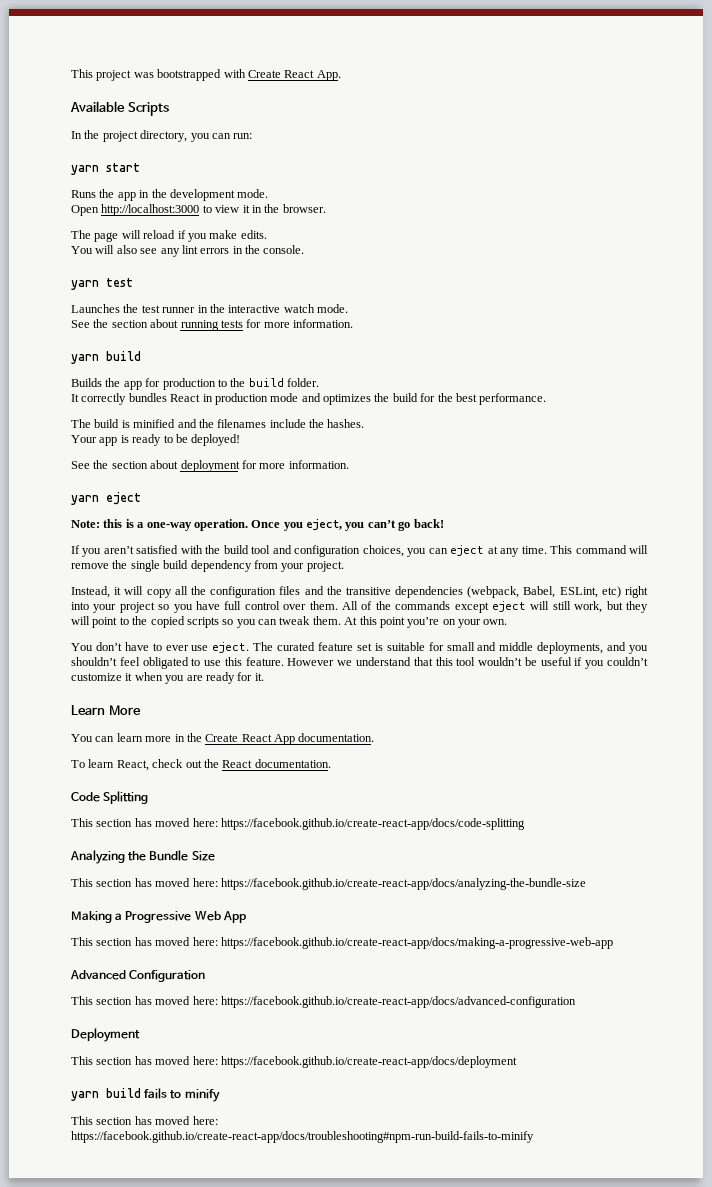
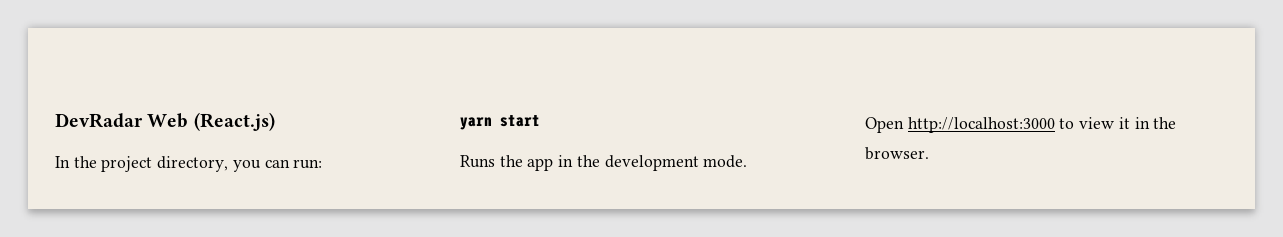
[71,69,341,81] [70,101,169,116] This project was bootstrapped with Create React App. // Available Scripts -> [55,112,275,131] DevRadar Web (React.js)
[71,230,267,242] [71,245,305,257] [71,278,133,290] [71,304,348,313] [71,319,353,331] [71,351,141,364] [71,378,319,390] [71,393,547,405] [71,419,365,428] [71,434,241,446] [71,460,349,472] [71,492,141,505] [71,519,444,531] [71,545,648,557] [71,560,344,572] [71,586,648,598] [71,601,648,613] [71,616,508,628] [71,642,648,654] [71,657,648,669] [71,672,264,684] [71,705,141,715] [71,733,375,745] [71,759,331,771] [71,791,149,804] [71,818,525,830] [70,850,215,864] [71,878,586,890] [71,911,246,923] [71,937,613,949] [70,970,206,982] [71,996,576,1008] [71,1028,140,1042] [71,1056,517,1068] [71,1088,220,1102] [71,1116,218,1125] [71,1131,534,1143] // The page will reload if you make edits. // You will also see any lint errors in the console. // yarn test // Launches the test runner in the interactive watch mode. // See the section about running tests for more information. // yarn build // Builds the app for production to the build folder. // It correctly bundles React in production mode and optimizes the build for the best performance. // The build is minified and the filenames include the hashes. // Your app is ready to be deployed! // See the section about deployment for more information. // yarn eject // Note: this is a one-way operation. Once you eject, you can’t go back! // If you aren’t satisfied with the build tool and configuration choices, you can eject at any time. This command will remove the single build dependency from your project. // Instead, it will copy all the configuration files and the transitive dependencies (webpack, Babel, ESLint, etc) right into your project so you have full control over them. All of the commands except eject will still work, but they will point to the copied scripts so you can tweak them. At this point you’re on your own. // You don’t have to ever use eject. The curated feature set is suitable for small and middle deployments, and you shouldn’t feel obligated to use this feature. However we understand that this tool wouldn’t be useful if you couldn’t customize it when you are ready for it. // Learn More // You can learn more in the Create React App documentation. // To learn React, check out the React documentation. // Code Splitting // This section has moved here: https://facebook.github.io/create-react-app/docs/code-splitting // Analyzing the Bundle Size // This section has moved here: https://facebook.github.io/create-react-app/docs/analyzing-the-bundle-size // Making a Progressive Web App // This section has moved here: https://facebook.github.io/create-react-app/docs/making-a-progressive-web-app // Advanced Configuration // This section has moved here: https://facebook.github.io/create-react-app/docs/advanced-configuration // Deployment // This section has moved here: https://facebook.github.io/create-react-app/docs/deployment // yarn build fails to minify // This section has moved here: https://facebook.github.io/create-react-app/docs/troubleshooting#npm-run-build-fails-to-minify -> (929, 153) none

